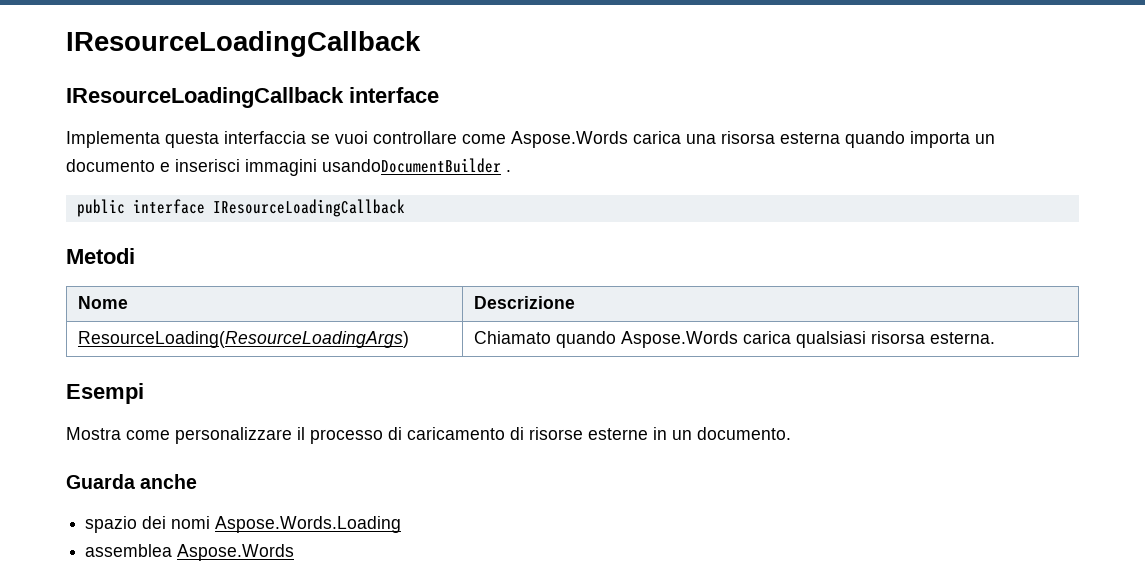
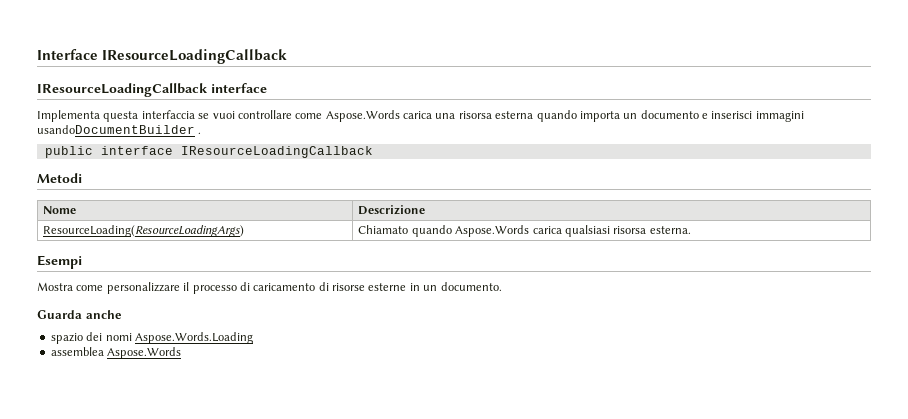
(66, 44) none -> [37,49,98,60] Interface

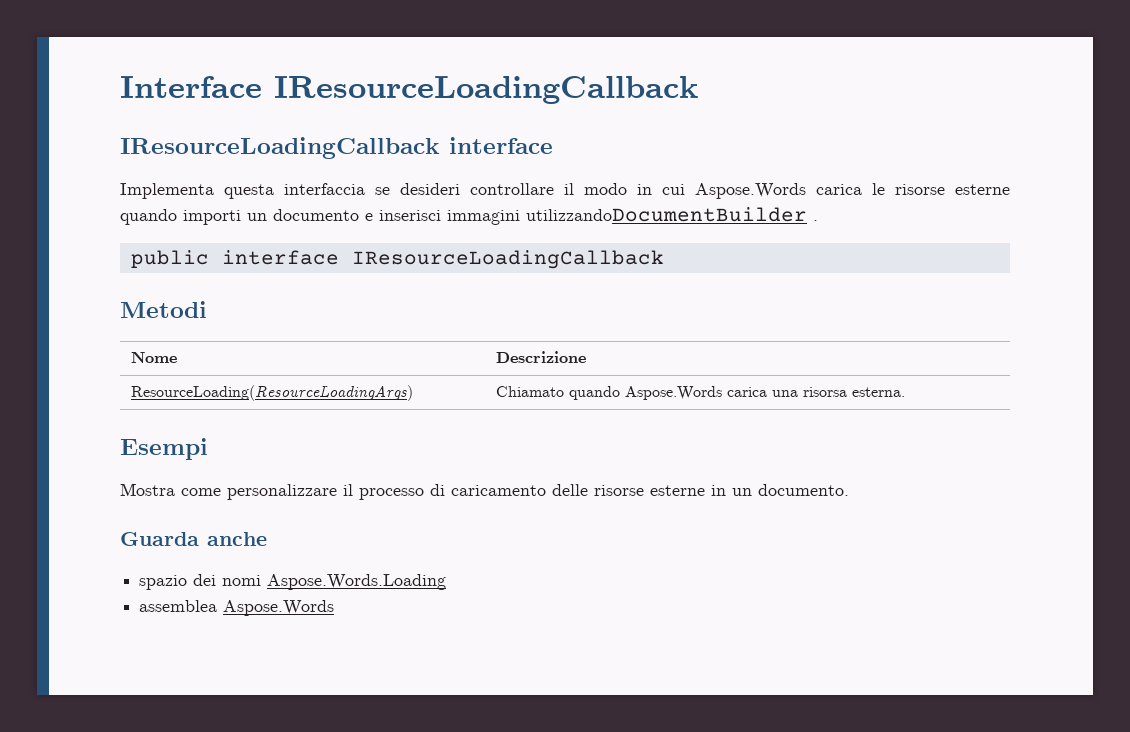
[212,110,620,122] vuoi controllare come Aspose.Words carica una risorsa esterna quando importa -> [400,183,1010,199] [120,209,241,225] desideri controllare il modo in cui Aspose.Words carica le risorse esterne quando importi
[37,125,195,134] usandoDocumentBuilder -> [526,207,807,222] utilizzandoDocumentBuilder
[564,225,610,237] qualsiasi -> [771,390,798,397] una
[318,282,329,291] di -> [552,484,588,496] delle

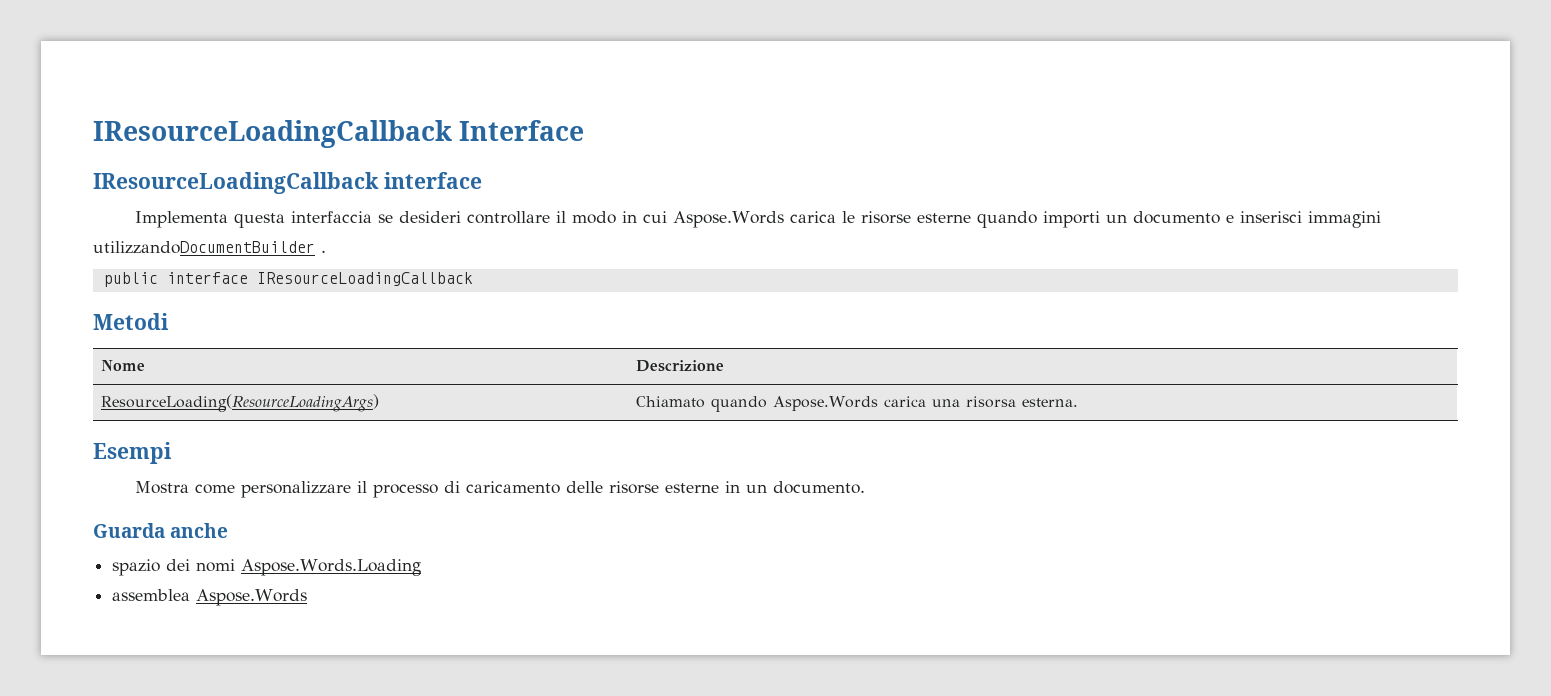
(120, 87) none -> [93,120,452,148] IResourceLoadingCallback
[274,76,698,104] IResourceLoadingCallback -> (585, 130) none

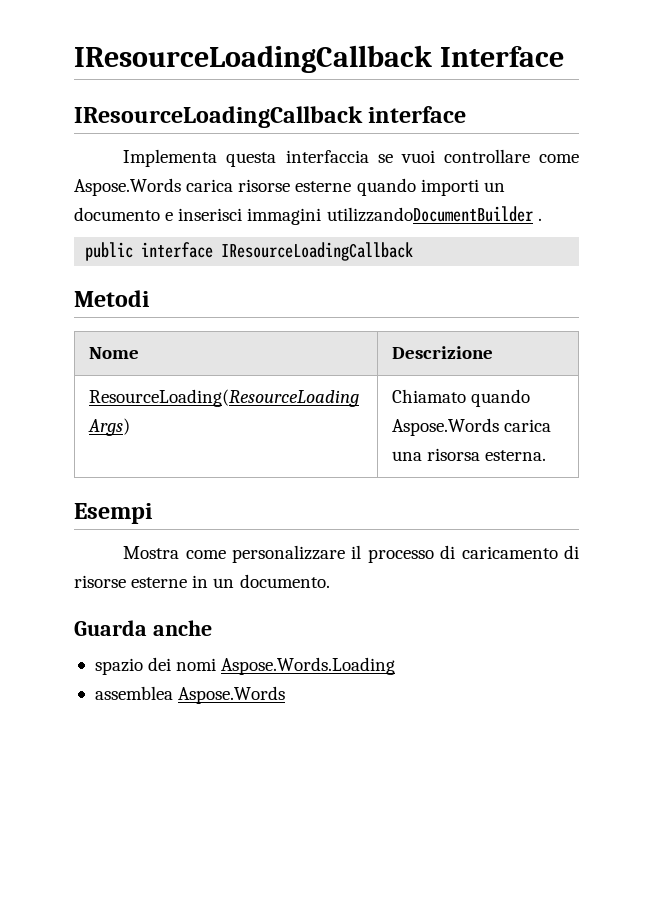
[399,211,856,228] desideri controllare il modo in cui Aspose.Words carica le -> [400,149,579,163] [74,178,234,196] vuoi controllare come Aspose.Words carica
[566,481,604,493] delle -> [564,545,579,559] di

